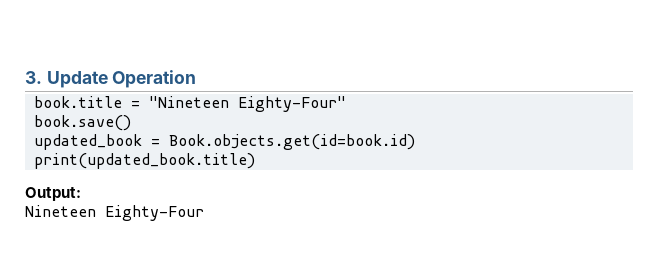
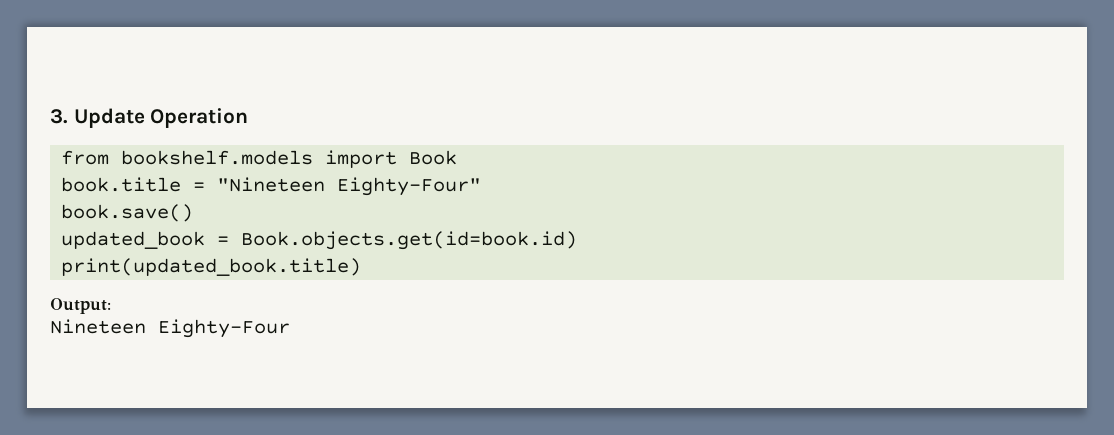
(197, 79) none -> [60,150,457,168] // from bookshelf.models import Book

